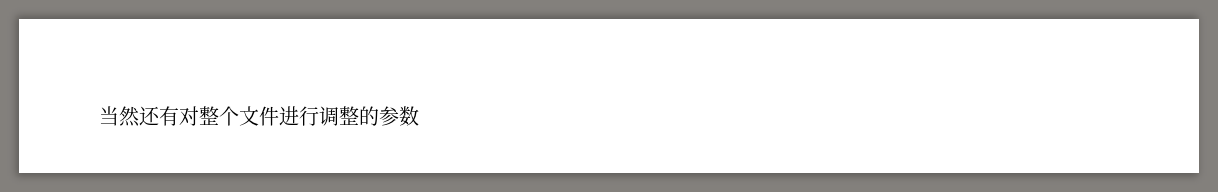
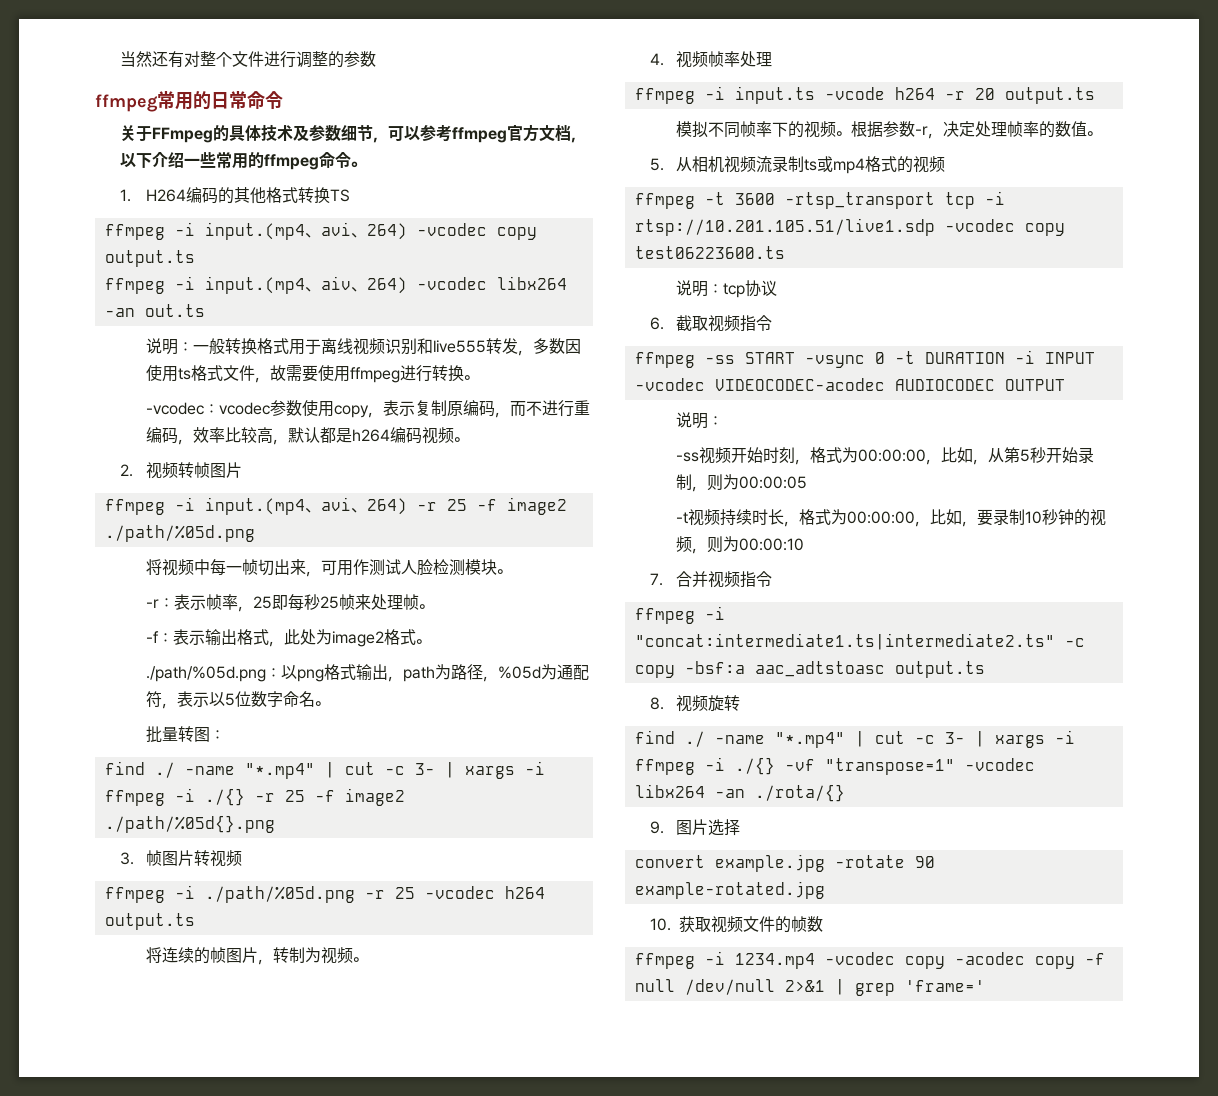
(420, 116) none -> [95,91,283,112] [120,124,587,143] [120,152,367,170] [120,187,350,204] [104,222,537,240] [104,250,195,267] [104,276,567,294] [104,304,205,317] [145,338,581,356] [145,365,479,383] [145,400,590,418] [145,427,469,445] [120,462,242,479] [104,497,567,515] [104,525,255,542] [145,559,512,577] [145,594,434,612] [145,629,431,647] [145,664,589,682] [145,691,330,709] [145,726,225,743] [104,761,545,779] [104,788,405,806] [104,815,275,833] [120,850,242,867] [104,885,545,903] [104,913,195,930] [145,947,368,965] [650,51,772,68] [634,86,1095,104] [675,121,1102,139] [650,156,945,174] [634,191,1005,209] [634,218,1065,236] [634,246,785,259] [675,280,777,298] [650,315,772,332] [634,350,1095,368] [634,378,1065,391] [675,412,723,429] [675,447,1094,465] [675,474,807,492] [675,509,1106,527] [675,536,804,554] [650,571,772,588] [634,606,725,624] [634,633,1085,650] [634,661,985,678] [650,695,740,712] [634,730,1075,748] [634,757,1035,775] [634,784,845,802] [650,819,740,836] [634,854,935,872] [634,881,825,899] [650,916,824,933] [634,951,1105,969] [634,979,985,996] // ffmpeg常用的日常命令 // 关于FFmpeg的具体技术及参数细节，可以参考ffmpeg官方文档，以下介绍一些常用的ffmpeg命令。 // 1. H264编码的其他格式转换TS // ffmpeg -i input.(mp4、avi、264) -vcodec copy output.ts // ffmpeg -i input.(mp4、aiv、264) -vcodec libx264 -an out.ts // 说明：一般转换格式用于离线视频识别和live555转发，多数因使用ts格式文件，故需要使用ffmpeg进行转换。 // -vcodec：vcodec参数使用copy，表示复制原编码，而不进行重编码，效率比较高，默认都是h264编码视频。 // 2.视频转帧图片 // ffmpeg -i input.(mp4、avi、264) -r 25 -f image2 ./path/%05d.png // 将视频中每一帧切出来，可用作测试人脸检测模块。 // -r：表示帧率，25即每秒25帧来处理帧。 // -f：表示输出格式，此处为image2格式。 // ./path/%05d.png：以png格式输出，path为路径，%05d为通配符，表示以5位数字命名。 // 批量转图： // find ./ -name "*.mp4" | cut -c 3- | xargs -i ffmpeg -i ./{} -r 25 -f image2 ./path/%05d{}.png // 3.帧图片转视频 // ffmpeg -i ./path/%05d.png -r 25 -vcodec h264 output.ts // 将连续的帧图片，转制为视频。 // 4.视频帧率处理 // ffmpeg -i input.ts -vcode h264 -r 20 output.ts // 模拟不同帧率下的视频。根据参数-r，决定处理帧率的数值。 // 5.从相机视频流录制ts或mp4格式的视频 // ffmpeg -t 3600 -rtsp_transport tcp -i rtsp://10.201.105.51/live1.sdp -vcodec copy test06223600.ts // 说明：tcp协议 // 6.截取视频指令 // ffmpeg -ss START -vsync 0 -t DURATION -i INPUT -vcodec VIDEOCODEC-acodec AUDIOCODEC OUTPUT // 说明： // -ss视频开始时刻，格式为00:00:00，比如，从第5秒开始录制，则为00:00:05 // -t视频持续时长，格式为00:00:00，比如，要录制10秒钟的视频，则为00:00:10 // 7.合并视频指令 // ffmpeg -i "concat:intermediate1.ts|intermediate2.ts" -c copy -bsf:a aac_adtstoasc output.ts // 8.视频旋转 // find ./ -name "*.mp4" | cut -c 3- | xargs -i ffmpeg -i ./{} -vf "transpose=1" -vcodec libx264 -an ./rota/{} // 9.图片选择 // convert example.jpg -rotate 90 example-rotated.jpg // 10.获取视频文件的帧数 // ffmpeg -i 1234.mp4 -vcodec copy -acodec copy -f null /dev/null 2>&1 | grep 'frame='

